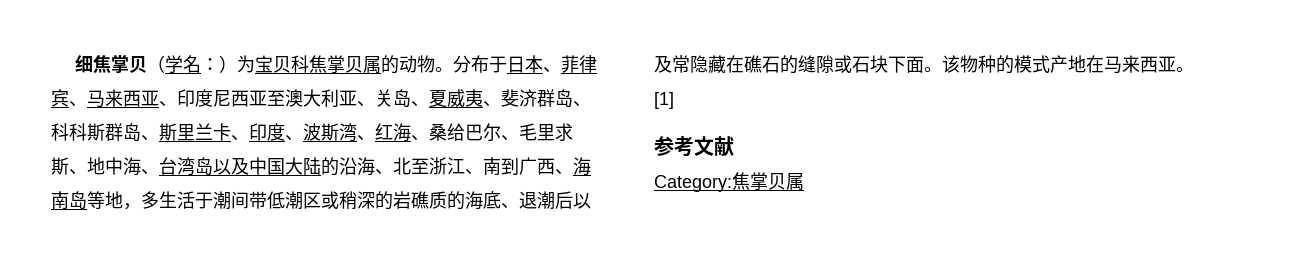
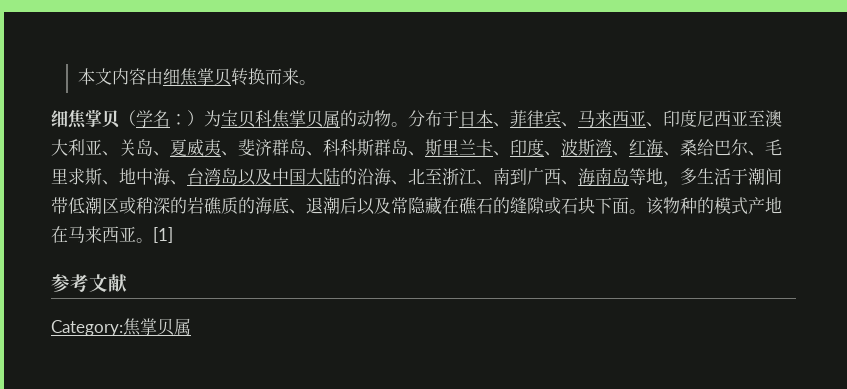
(74, 64) none -> [77,68,316,86] 本文内容由细焦掌贝转换而来。 //

